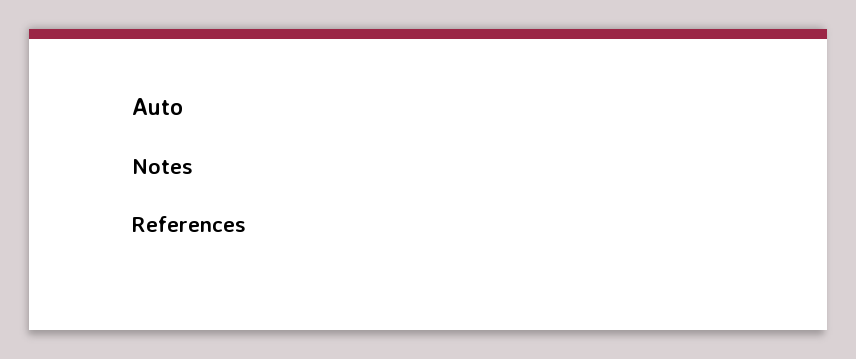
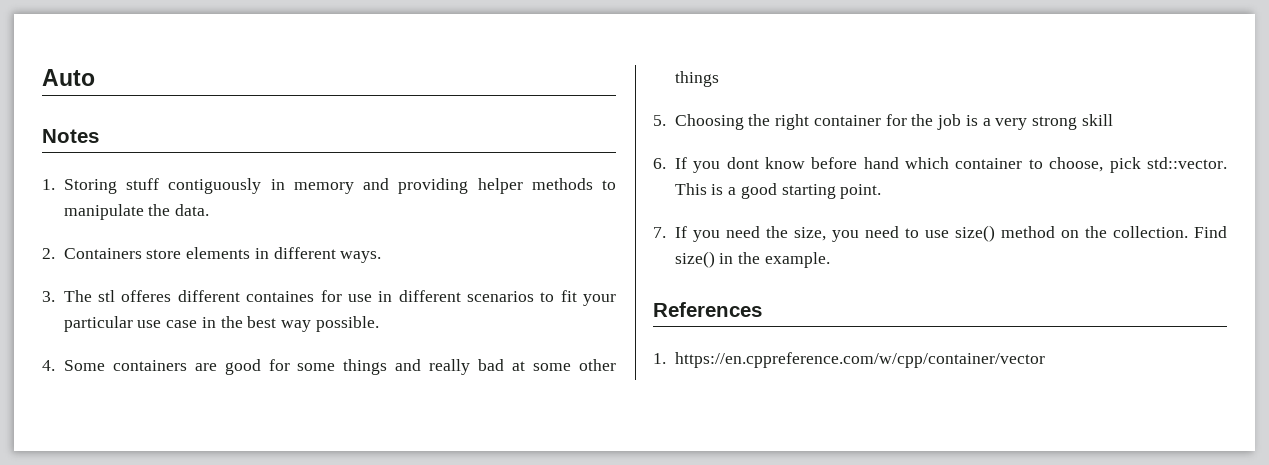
(193, 166) none -> [42,178,616,194] [63,204,210,220] [42,247,382,263] [42,290,616,306] [63,316,379,332] [42,359,616,375] [674,71,719,87] [653,114,1113,130] [653,157,1227,173] [674,183,882,199] [653,225,1227,242] [674,251,830,268] // 1. Storing stuff contiguously in memory and providing helper methods to manipulate the data. // 2. Containers store elements in different ways. // 3. The stl offeres different containes for use in different scenarios to fit your particular use case in the best way possible. // 4. Some containers are good for some things and really bad at some other things // 5. Choosing the right container for the job is a very strong skill // 6. If you dont know before hand which container to choose, pick std::vector. This is a good starting point. // 7. If you need the size, you need to use size() method on the collection. Find size() in the example.
(246, 224) none -> [653,352,1045,368] // 1. https://en.cppreference.com/w/cpp/container/vector

